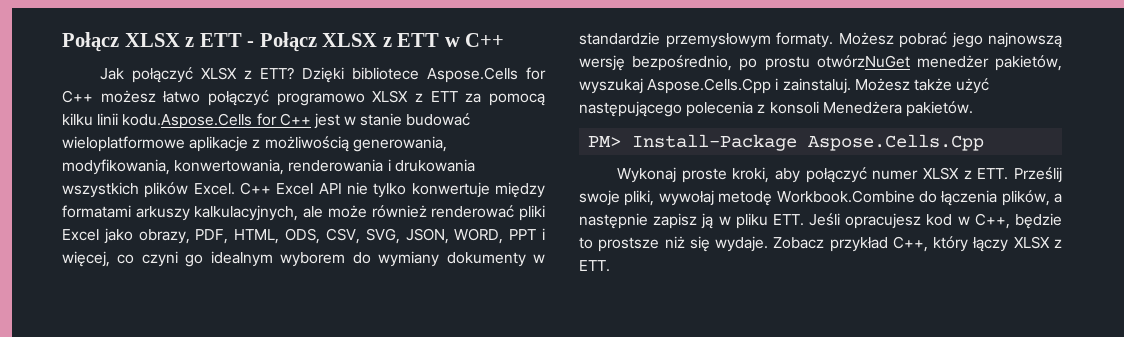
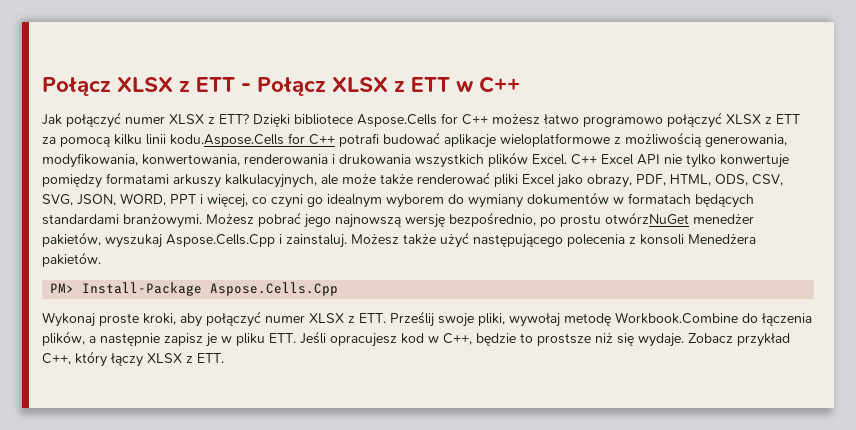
(194, 75) none -> [125,116,165,124] numer
[207,90,365,106] połączyć programowo -> [583,112,722,128] programowo połączyć
[313,113,471,129] [62,136,249,152] jest w stanie budować wieloplatformowe aplikacje -> [339,132,610,148] potrafi budować aplikacje wieloplatformowe
[494,182,545,198] między -> [42,174,102,188] pomiędzy
[371,205,427,218] również -> [380,174,413,185] także
[446,252,545,267] [579,32,833,48] dokumenty w standardzie przemysłowym formaty. -> [527,192,754,208] [42,214,202,228] dokumentów w formatach będących standardami branżowymi.
[701,213,714,229] ją -> [206,333,217,347] je

